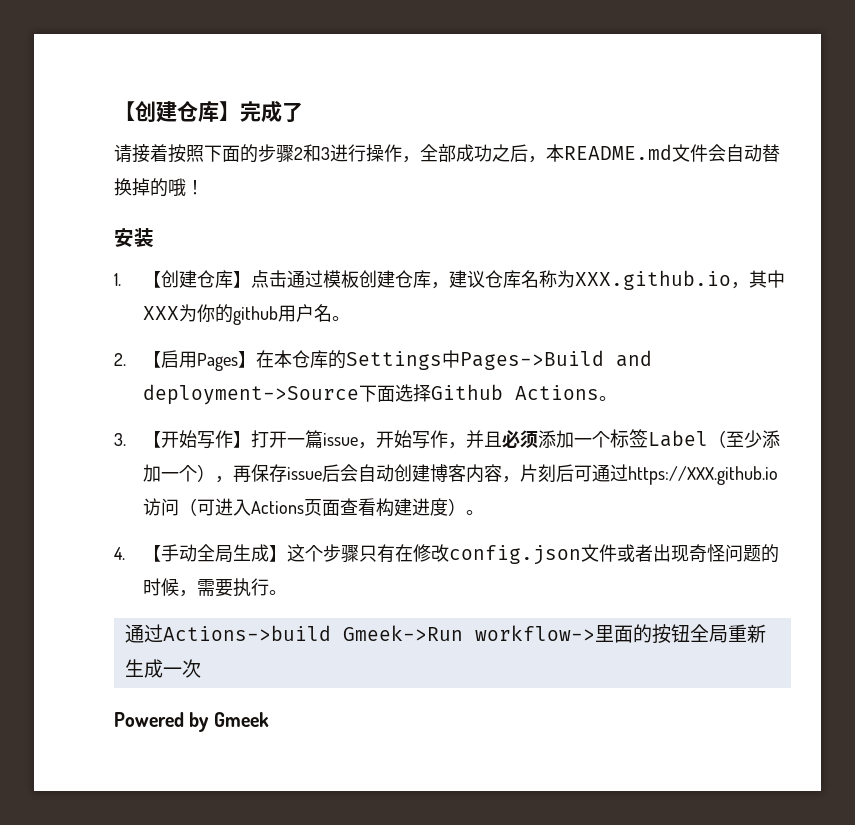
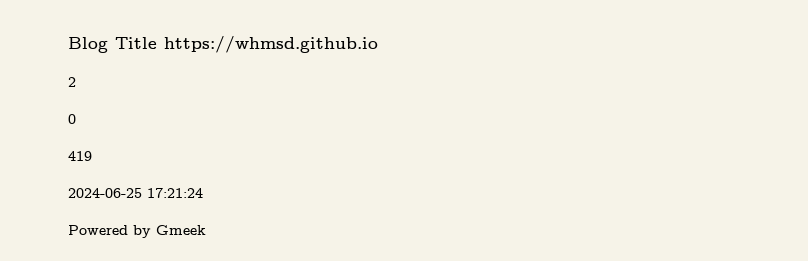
[114,100,303,123] [114,144,780,163] [114,178,204,197] [114,228,154,247] [114,270,786,290] [143,304,351,325] [114,350,653,371] [143,384,618,405] [114,429,781,449] [143,464,779,485] [143,498,485,517] [114,544,780,565] [143,578,288,597] [124,624,766,644] [124,659,201,678] 【创建仓库】完成了 // 请接着按照下面的步骤2和3进行操作，全部成功之后，本README.md文件会自动替换掉的哦！ // 安装 // 1.【创建仓库】点击通过模板创建仓库，建议仓库名称为XXX.github.io，其中XXX为你的github用户名。 // 2.【启用Pages】在本仓库的Settings中Pages->Build and deployment->Source下面选择Github Actions。 // 3.【开始写作】打开一篇issue，开始写作，并且必须添加一个标签Label（至少添加一个），再保存issue后会自动创建博客内容，片刻后可通过https://XXX.github.io访问（可进入Actions页面查看构建进度）。 // 4.【手动全局生成】这个步骤只有在修改config.json文件或者出现奇怪问题的时候，需要执行。 // 通过Actions->build Gmeek->Run workflow->里面的按钮全局重新生成一次 -> [68,36,378,53] [68,77,76,87] [68,114,76,124] [68,151,92,161] [68,188,203,198] Blog Title https://whmsd.github.io // 2 // 0 // 419 // 2024-06-25 17:21:24

